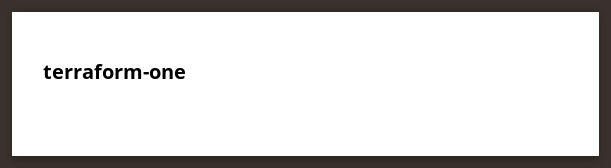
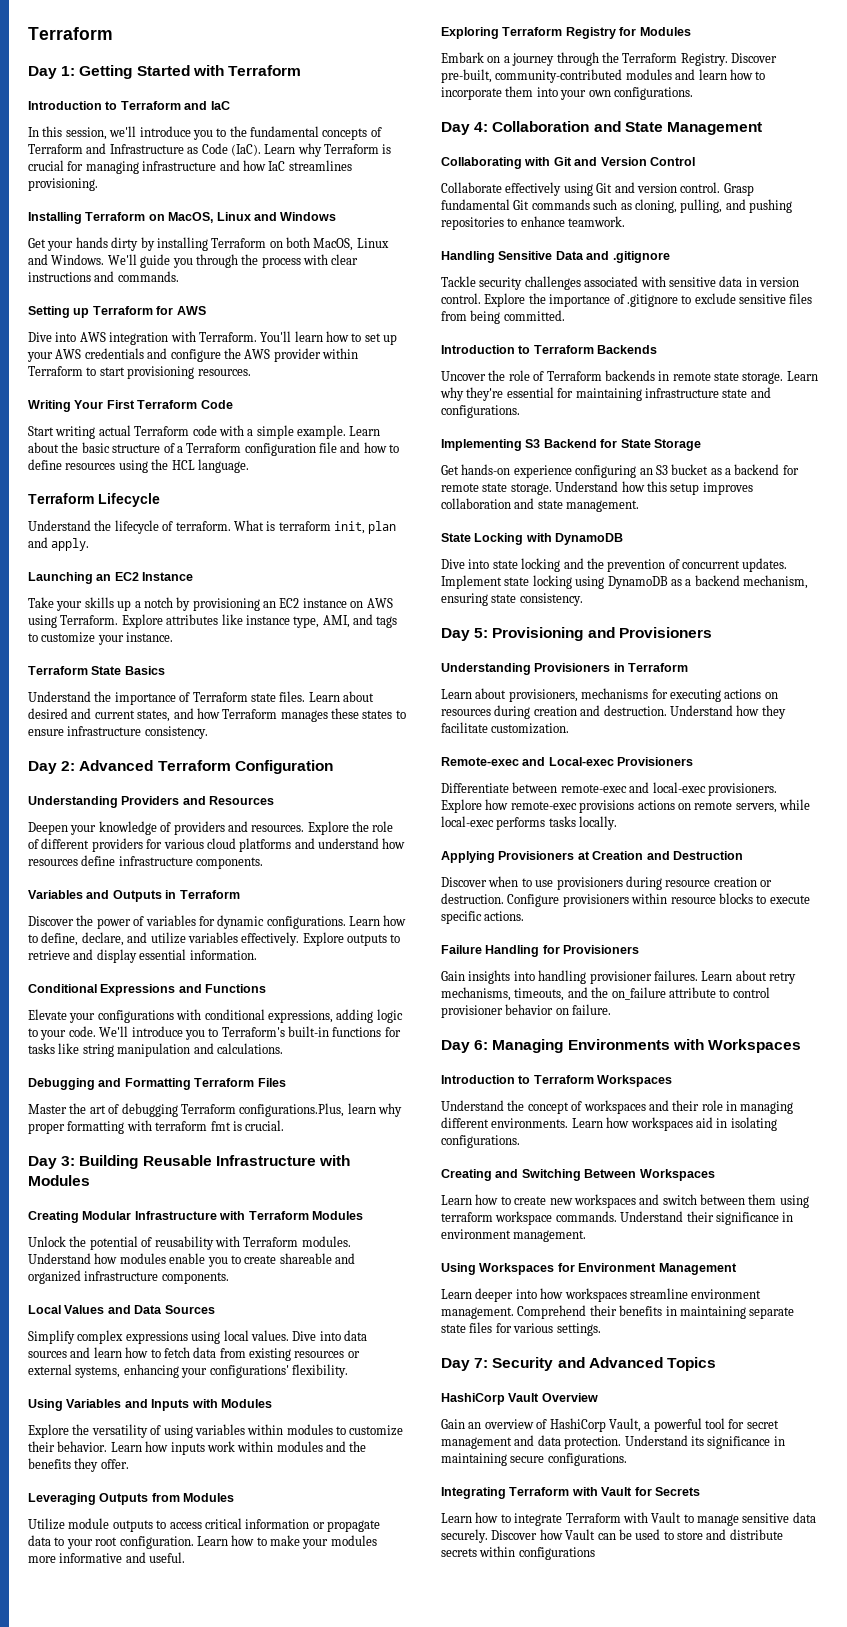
[43,64,186,79] terraform-one -> [28,27,113,40] [28,65,301,79] [28,101,230,110] [28,126,382,140] [28,143,392,157] [28,160,352,174] [28,178,98,191] [28,212,337,224] [28,237,389,251] [28,254,359,268] [28,271,179,282] [28,306,206,318] [28,331,398,345] [27,348,358,362] [28,366,251,379] [28,400,233,412] [28,425,381,439] [28,442,400,456] [28,459,249,473] [28,493,160,507] [28,520,397,534] [28,537,90,551] [28,572,194,584] [28,597,393,611] [28,614,398,628] [28,632,174,645] [28,666,165,675] [28,691,374,705] [28,708,406,722] [28,726,208,739] [28,760,333,774] [28,796,275,808] [28,821,394,835] [28,838,406,852] [28,855,264,869] [28,890,240,902] [28,915,407,929] [28,932,401,946] [28,949,257,963] [28,984,267,996] [28,1009,403,1023] [28,1026,401,1040] [28,1043,283,1057] [28,1078,286,1090] [28,1103,402,1117] [28,1120,285,1134] [28,1155,350,1169] [28,1175,90,1186] [28,1211,363,1223] [28,1236,351,1250] [28,1253,355,1267] [28,1270,229,1284] [28,1305,215,1314] [28,1330,367,1344] [28,1347,360,1361] [28,1364,348,1378] [28,1399,272,1411] [28,1424,404,1438] [28,1441,367,1455] [28,1458,129,1472] [28,1493,235,1505] [28,1518,380,1532] [28,1535,377,1549] [28,1552,186,1563] [441,27,691,39] [441,52,777,66] [441,69,766,83] [441,86,693,100] [441,121,762,135] [441,157,695,169] [441,182,754,196] [441,199,792,213] [441,216,626,230] [441,251,670,263] [441,276,799,290] [441,293,813,307] [441,310,565,324] [441,345,658,354] [441,370,818,384] [440,387,771,401] [441,405,520,418] [441,439,701,451] [441,464,799,478] [441,481,753,495] [441,498,640,512] [441,533,624,545] [441,558,788,572] [441,575,808,589] [441,593,583,606] [441,627,712,641] [441,663,689,675] [441,688,778,702] [441,705,786,719] [441,722,570,734] [441,757,694,766] [441,782,777,796] [441,799,810,813] [441,816,618,830] [441,851,743,863] [441,876,772,890] [441,893,810,907] [441,911,525,924] [441,945,640,957] [441,970,796,984] [441,987,770,1001] [441,1004,612,1018] [441,1039,801,1053] [441,1075,673,1087] [441,1100,794,1114] [441,1117,777,1131] [441,1135,520,1148] [441,1169,715,1181] [441,1194,809,1208] [441,1211,794,1225] [441,1229,587,1242] [441,1263,737,1275] [441,1288,762,1302] [441,1305,795,1319] [441,1322,601,1336] [441,1357,716,1371] [441,1393,598,1405] [441,1418,779,1432] [441,1435,785,1449] [441,1453,627,1466] [441,1487,700,1499] [441,1512,816,1526] [441,1529,783,1543] [441,1546,595,1560] Terraform // Day 1: Getting Started with Terraform // Introduction to Terraform and IaC // In this session, we'll introduce you to the fundamental concepts of Terraform and Infrastructure as Code (IaC). Learn why Terraform is crucial for managing infrastructure and how IaC streamlines provisioning. // Installing Terraform on MacOS, Linux and Windows // Get your hands dirty by installing Terraform on both MacOS, Linux and Windows. We'll guide you through the process with clear instructions and commands. // Setting up Terraform for AWS // Dive into AWS integration with Terraform. You'll learn how to set up your AWS credentials and configure the AWS provider within Terraform to start provisioning resources. // Writing Your First Terraform Code // Start writing actual Terraform code with a simple example. Learn about the basic structure of a Terraform configuration file and how to define resources using the HCL language. // Terraform Lifecycle // Understand the lifecycle of terraform. What is terraform init, plan and apply. // Launching an EC2 Instance // Take your skills up a notch by provisioning an EC2 instance on AWS using Terraform. Explore attributes like instance type, AMI, and tags to customize your instance. // Terraform State Basics // Understand the importance of Terraform state files. Learn about desired and current states, and how Terraform manages these states to ensure infrastructure consistency. // Day 2: Advanced Terraform Configuration // Understanding Providers and Resources // Deepen your knowledge of providers and resources. Explore the role of different providers for various cloud platforms and understand how resources define infrastructure components. // Variables and Outputs in Terraform // Discover the power of variables for dynamic configurations. Learn how to define, declare, and utilize variables effectively. Explore outputs to retrieve and display essential information. // Conditional Expressions and Functions // Elevate your configurations with conditional expressions, adding logic to your code. We'll introduce you to Terraform's built-in functions for tasks like string manipulation and calculations. // Debugging and Formatting Terraform Files // Master the art of debugging Terraform configurations.Plus, learn why proper formatting with terraform fmt is crucial. // Day 3: Building Reusable Infrastructure with Modules // Creating Modular Infrastructure with Terraform Modules // Unlock the potential of reusability with Terraform modules. Understand how modules enable you to create shareable and organized infrastructure components. // Local Values and Data Sources // Simplify complex expressions using local values. Dive into data sources and learn how to fetch data from existing resources or external systems, enhancing your configurations' flexibility. // Using Variables and Inputs with Modules // Explore the versatility of using variables within modules to customize their behavior. Learn how inputs work within modules and the benefits they offer. // Leveraging Outputs from Modules // Utilize module outputs to access critical information or propagate data to your root configuration. Learn how to make your modules more informative and useful. // Exploring Terraform Registry for Modules // Embark on a journey through the Terraform Registry. Discover pre-built, community-contributed modules and learn how to incorporate them into your own configurations. // Day 4: Collaboration and State Management // Collaborating with Git and Version Control // Collaborate effectively using Git and version control. Grasp fundamental Git commands such as cloning, pulling, and pushing repositories to enhance teamwork. // Handling Sensitive Data and .gitignore // Tackle security challenges associated with sensitive data in version control. Explore the importance of .gitignore to exclude sensitive files from being committed. // Introduction to Terraform Backends // Uncover the role of Terraform backends in remote state storage. Learn why they're essential for maintaining infrastructure state and configurations. // Implementing S3 Backend for State Storage // Get hands-on experience configuring an S3 bucket as a backend for remote state storage. Understand how this setup improves collaboration and state management. // State Locking with DynamoDB // Dive into state locking and the prevention of concurrent updates. Implement state locking using DynamoDB as a backend mechanism, ensuring state consistency. // Day 5: Provisioning and Provisioners // Understanding Provisioners in Terraform // Learn about provisioners, mechanisms for executing actions on resources during creation and destruction. Understand how they facilitate customization. // Remote-exec and Local-exec Provisioners // Differentiate between remote-exec and local-exec provisioners. Explore how remote-exec provisions actions on remote servers, while local-exec performs tasks locally. // Applying Provisioners at Creation and Destruction // Discover when to use provisioners during resource creation or destruction. Configure provisioners within resource blocks to execute specific actions. // Failure Handling for Provisioners // Gain insights into handling provisioner failures. Learn about retry mechanisms, timeouts, and the on_failure attribute to control provisioner behavior on failure. // Day 6: Managing Environments with Workspaces // Introduction to Terraform Workspaces // Understand the concept of workspaces and their role in managing different environments. Learn how workspaces aid in isolating configurations. // Creating and Switching Between Workspaces // Learn how to create new workspaces and switch between them using terraform workspace commands. Understand their significance in environment management. // Using Workspaces for Environment Management // Learn deeper into how workspaces streamline environment management. Comprehend their benefits in maintaining separate state files for various settings. // Day 7: Security and Advanced Topics // HashiCorp Vault Overview // Gain an overview of HashiCorp Vault, a powerful tool for secret management and data protection. Understand its significance in maintaining secure configurations. // Integrating Terraform with Vault for Secrets // Learn how to integrate Terraform with Vault to manage sensitive data securely. Discover how Vault can be used to store and distribute secrets within configurations

